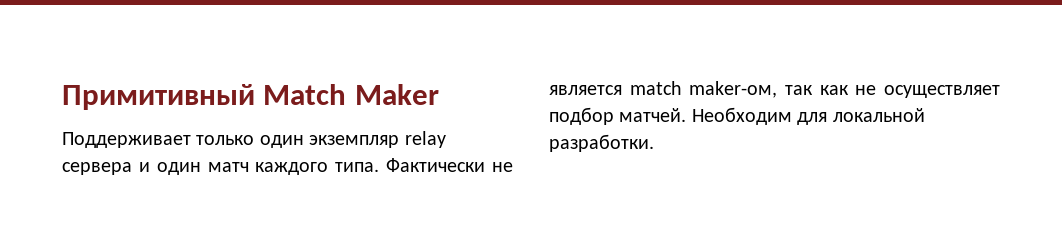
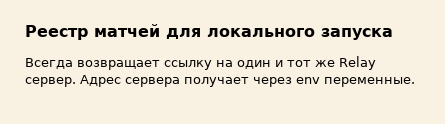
[62,84,439,110] [62,131,446,148] [62,158,513,175] [549,81,1001,98] [549,107,925,125] [549,134,654,152] Примитивный Match Maker // Поддерживает только один экземпляр relay сервера и один матч каждого типа. Фактически не является match maker-ом, так как не осуществляет подбор матчей. Необходим для локальной разработки. -> [25,24,393,40] [25,56,376,70] [25,75,415,87] Реестр матчей для локального запуска // Всегда возвращает ссылку на один и тот же Relay сервер. Адрес сервера получает через env переменные.

